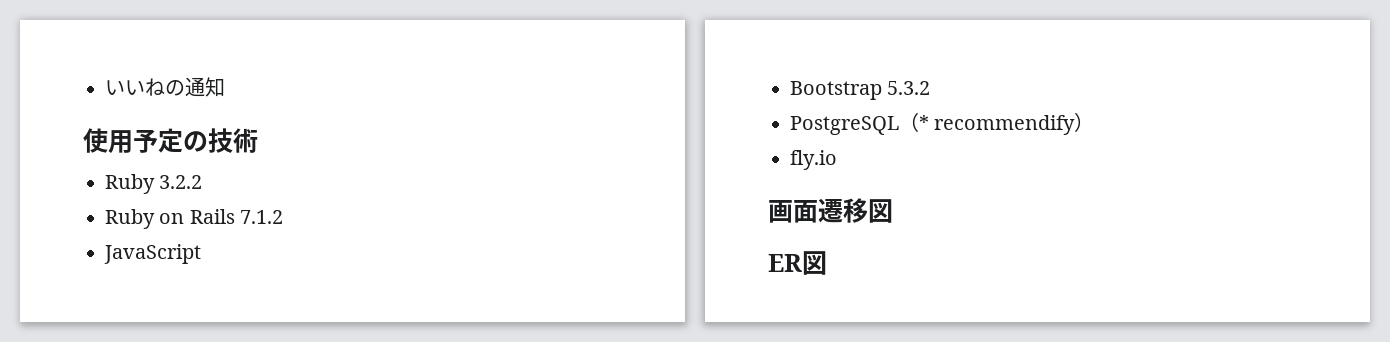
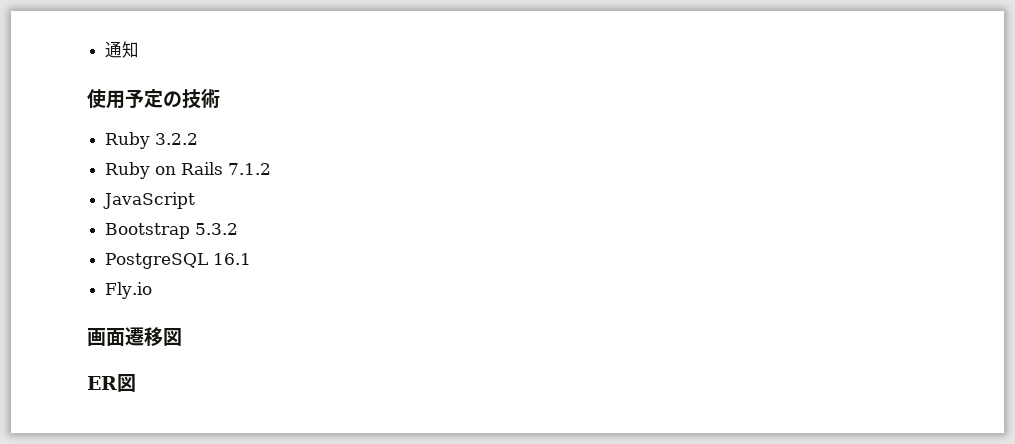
[105,78,185,96] いいねの -> (105, 49) none
[899,112,1095,135] [790,150,837,170] （* recommendify） // fly.io -> [213,253,252,265] [105,282,153,299] 16.1 // Fly.io

